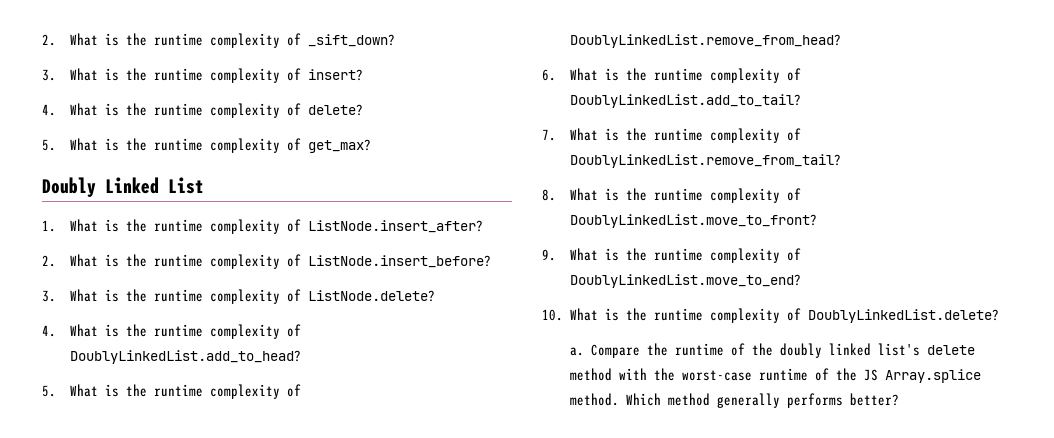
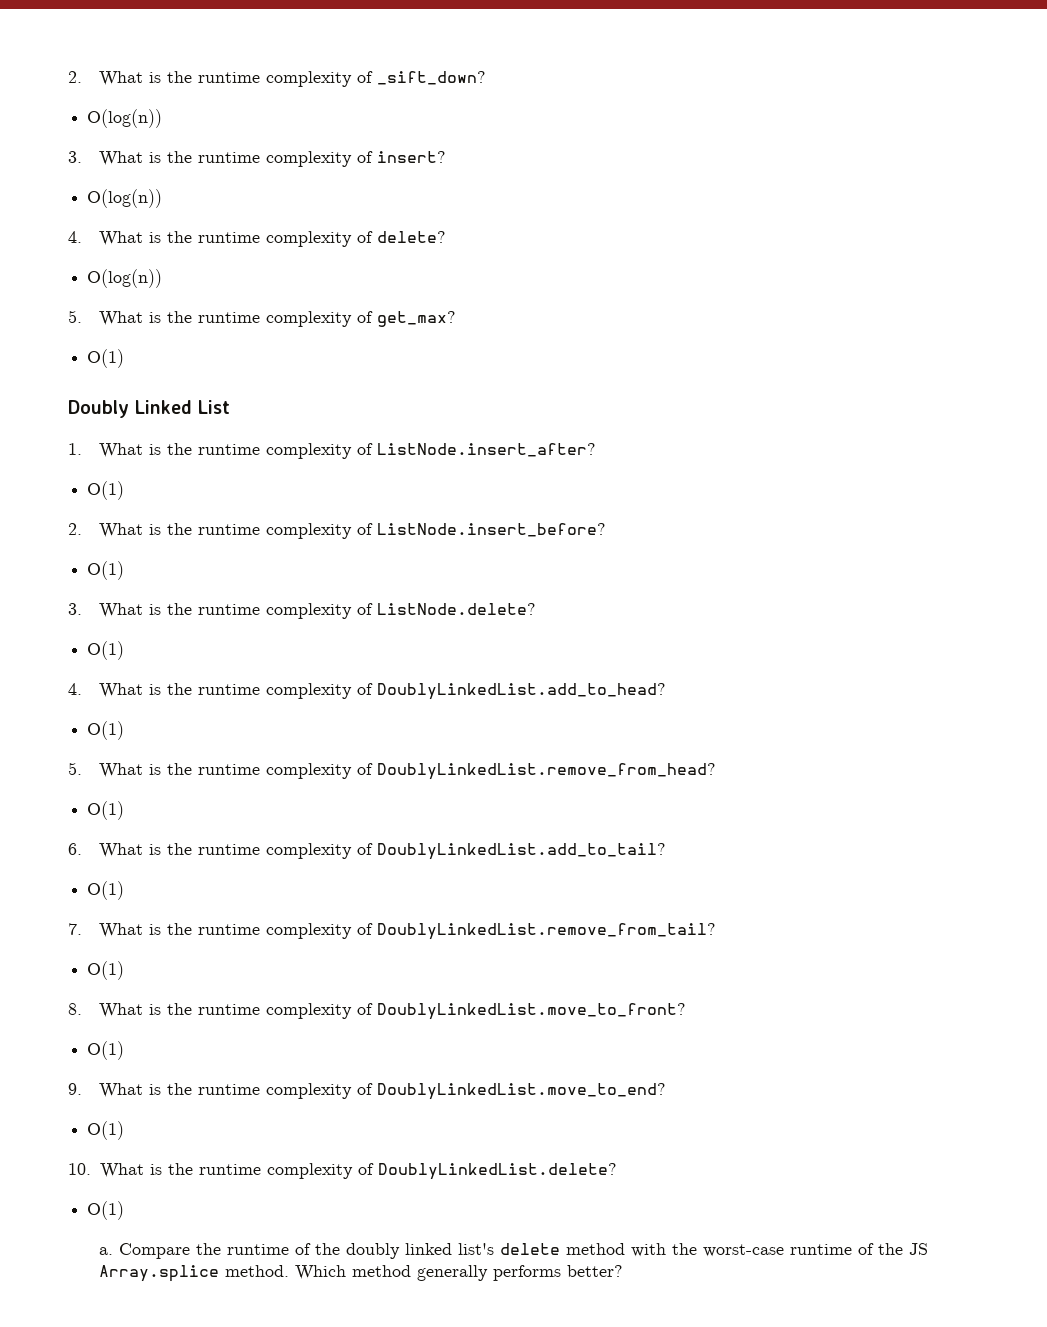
(395, 40) none -> [87,109,163,128] // O(log(n))
(363, 75) none -> [87,189,163,208] // O(log(n))
(363, 110) none -> [87,269,163,288] // O(log(n))
(371, 146) none -> [87,349,125,368] // O(1)
(483, 226) none -> [87,481,125,500] // O(1)
(491, 261) none -> [87,561,125,580] // O(1)
(435, 296) none -> [87,641,125,660] // O(1)
(301, 357) none -> [87,721,125,740] // O(1)
(841, 41) none -> [87,801,125,820] // O(1)
(801, 101) none -> [87,881,125,900] // O(1)
(841, 161) none -> [87,961,125,980] // O(1)
(817, 221) none -> [87,1041,125,1060] // O(1)
(801, 281) none -> [87,1121,125,1140] // O(1)
(1000, 316) none -> [87,1201,125,1220] // O(1)

